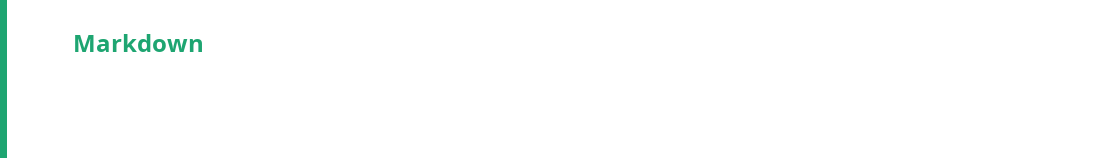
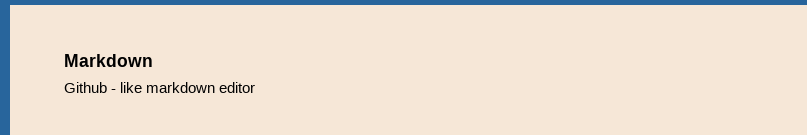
(204, 43) none -> [64,82,256,93] // Github - like markdown editor

